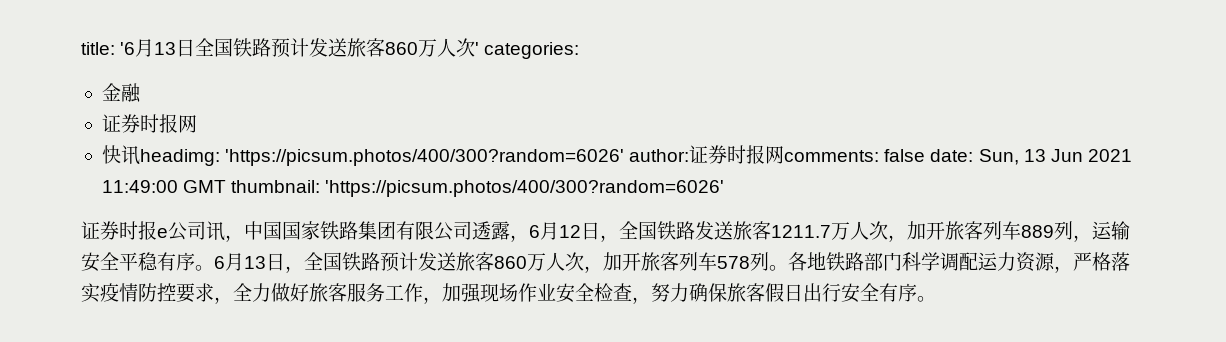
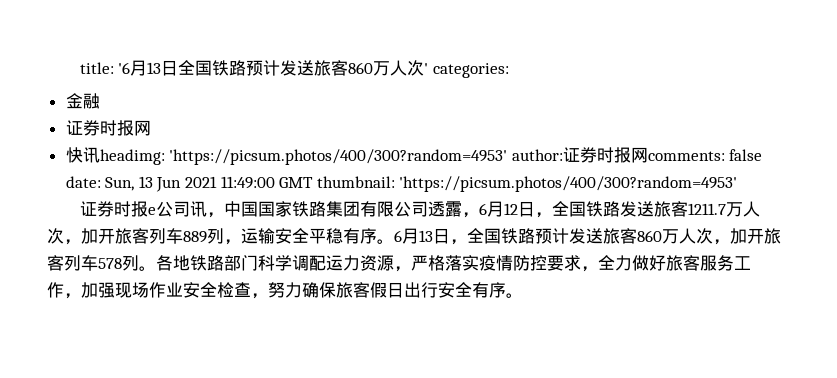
[225,149,625,166] 'https://picsum.photos/400/300?random=6026' -> [169,149,508,165] 'https://picsum.photos/400/300?random=4953'
[325,180,725,197] 'https://picsum.photos/400/300?random=6026' -> [399,176,738,192] 'https://picsum.photos/400/300?random=4953'

